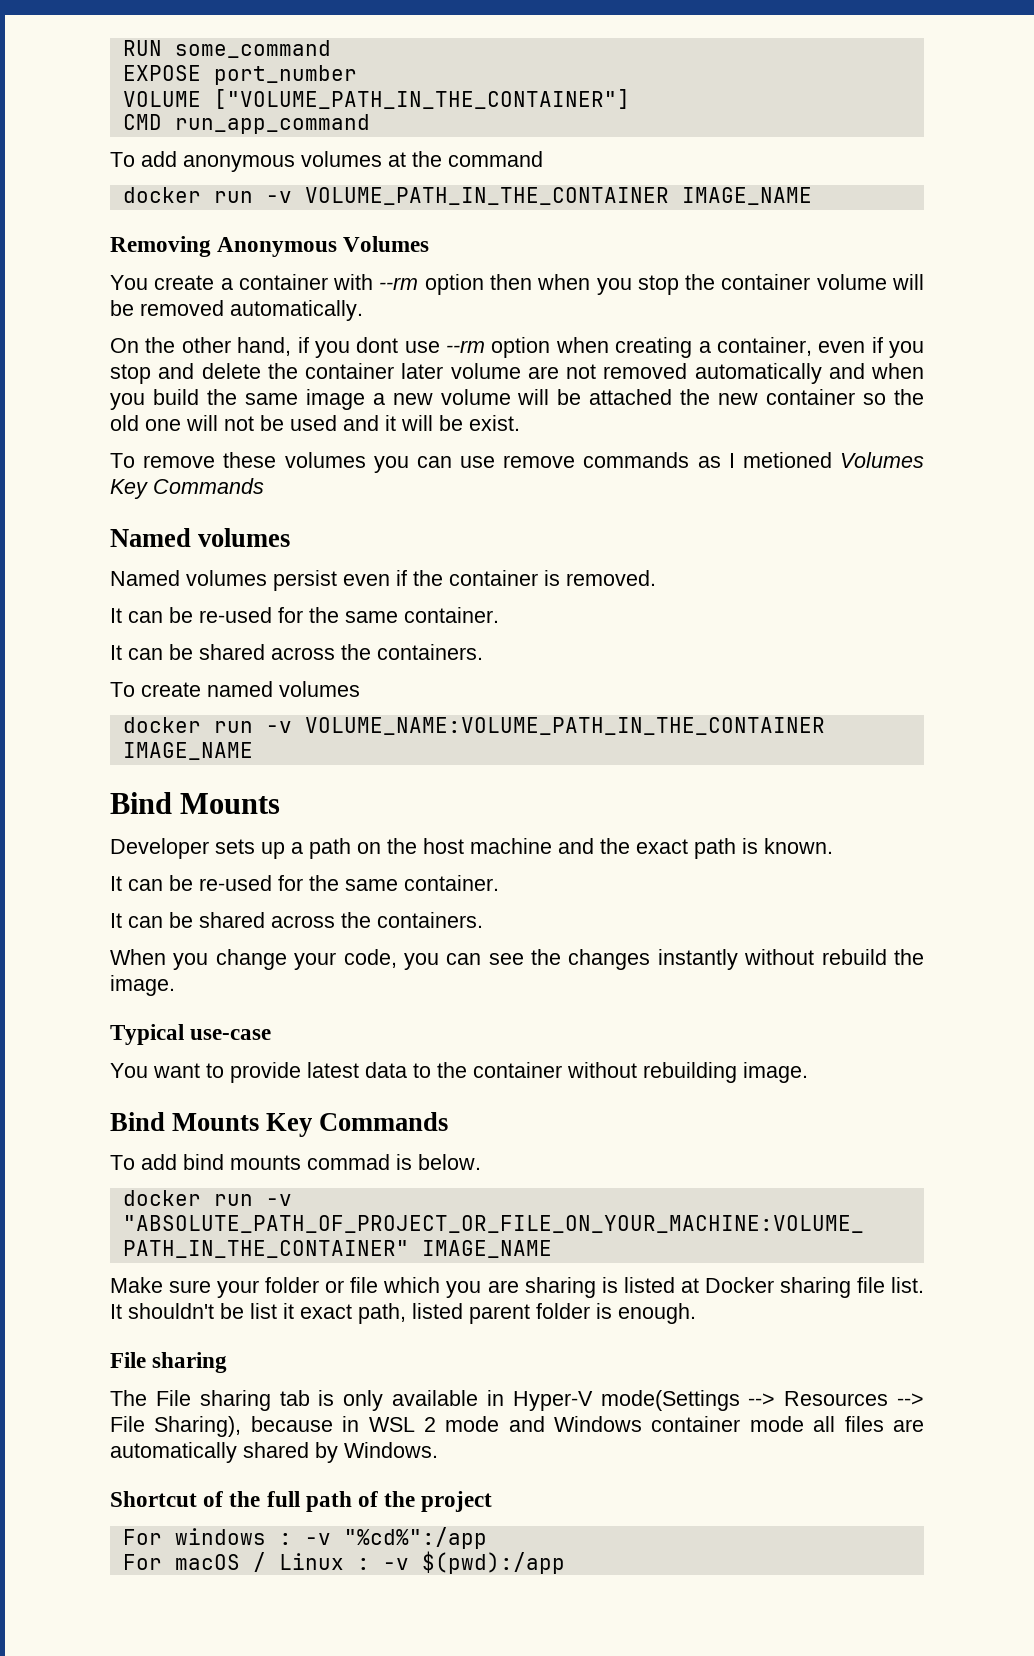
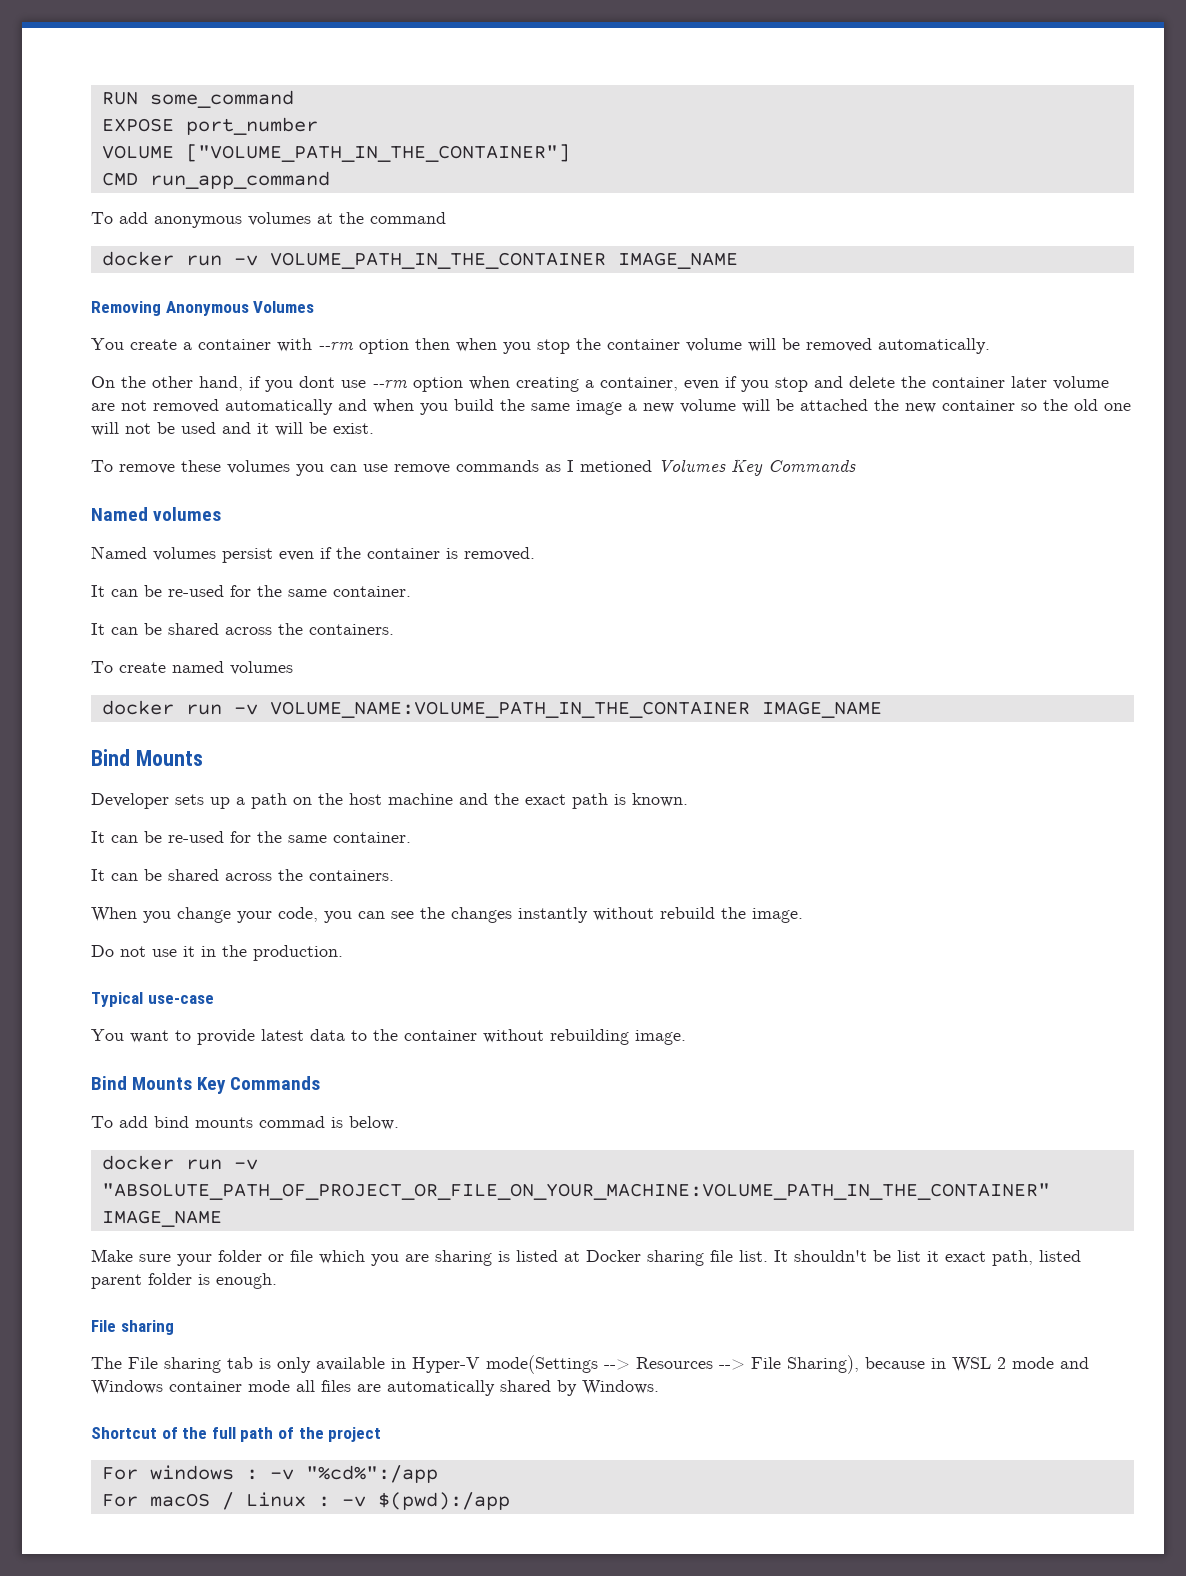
(175, 985) none -> [91,945,343,961] // Do not use it in the production.

